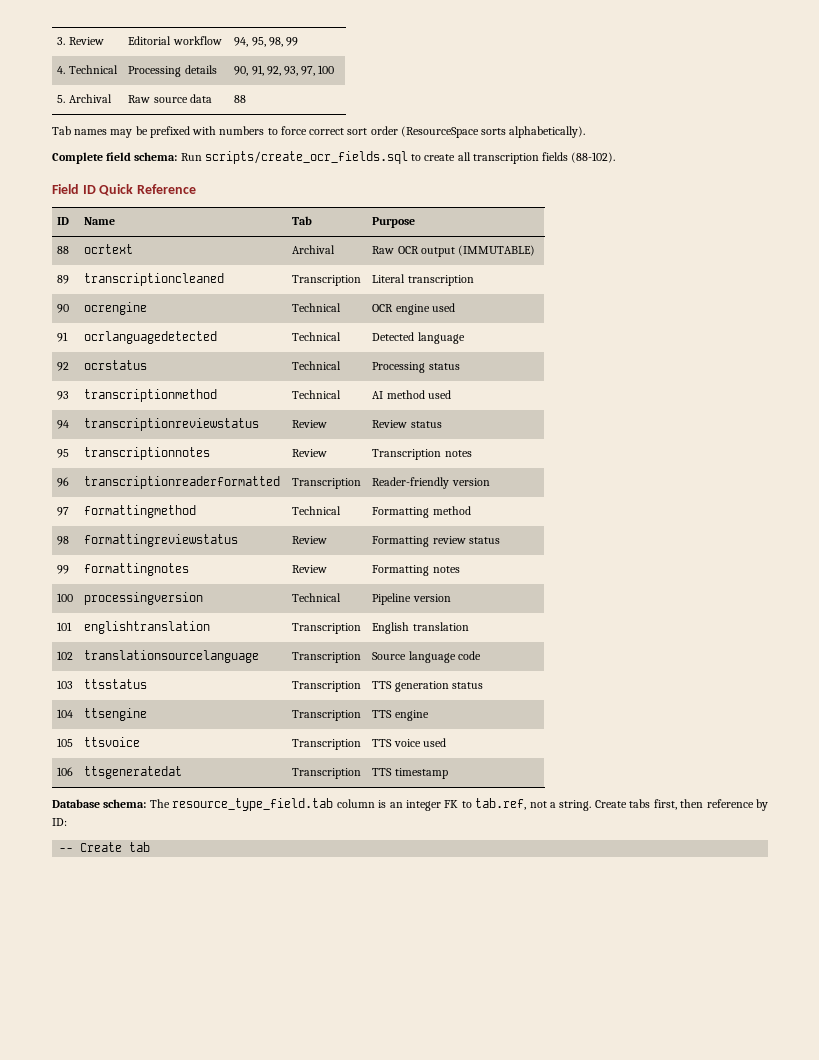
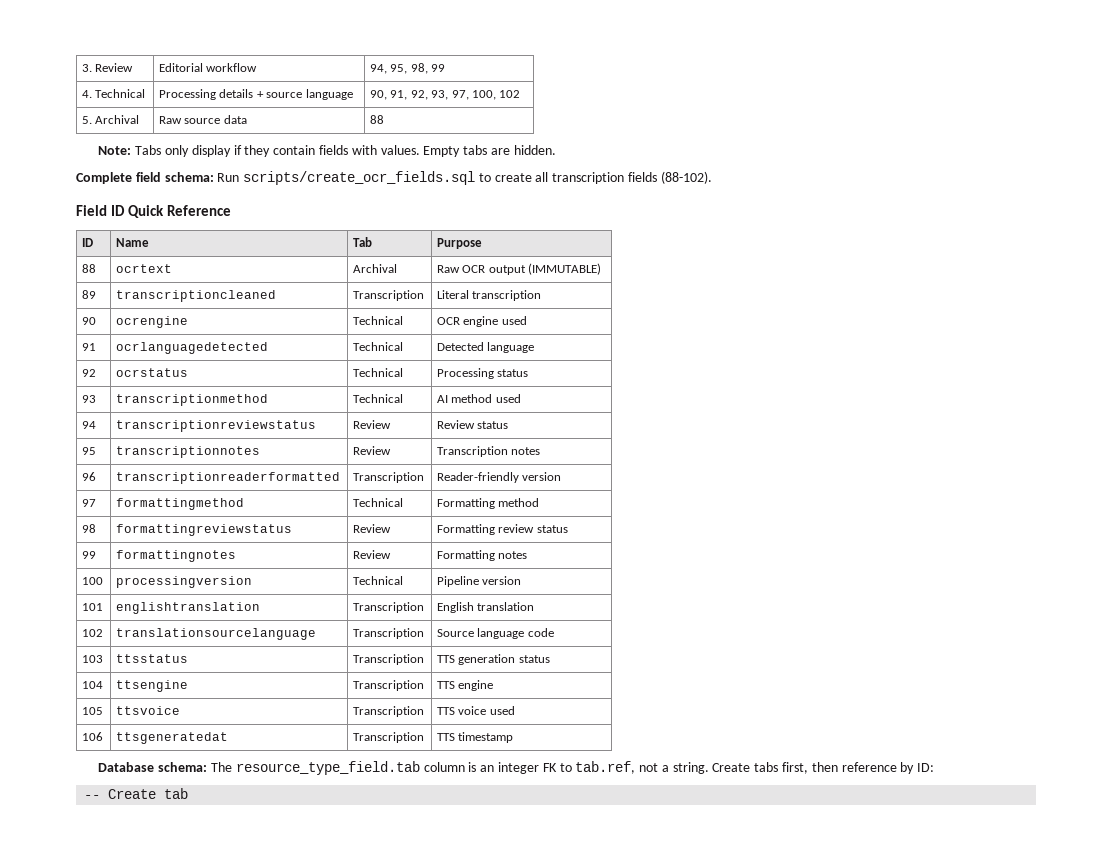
(217, 69) none -> [256,89,353,100] + source language
[318,65,335,74] 100 -> [471,90,521,100] 100, 102
[52,126,586,138] Tab names may be prefixed with numbers to force correct sort order (ResourceSpace sorts alphabetically). -> [98,145,556,157] Note: Tabs only display if they contain fields with values. Empty tabs are hidden.

